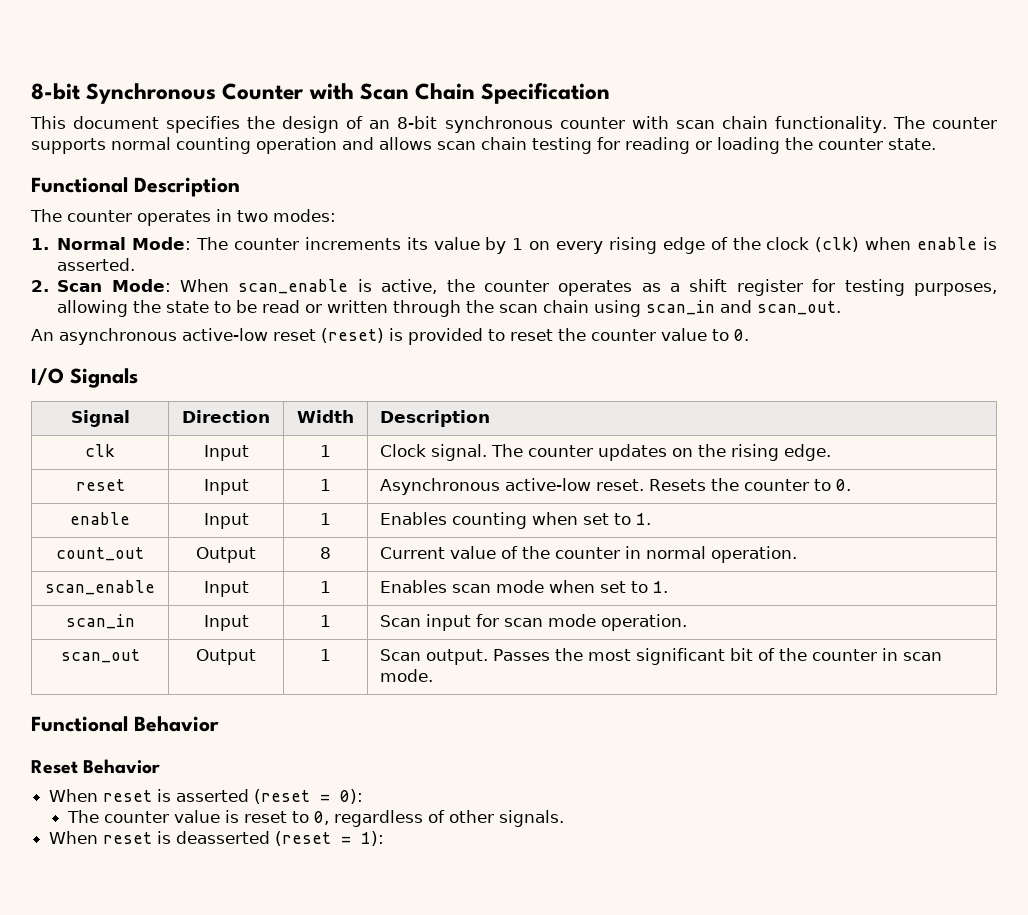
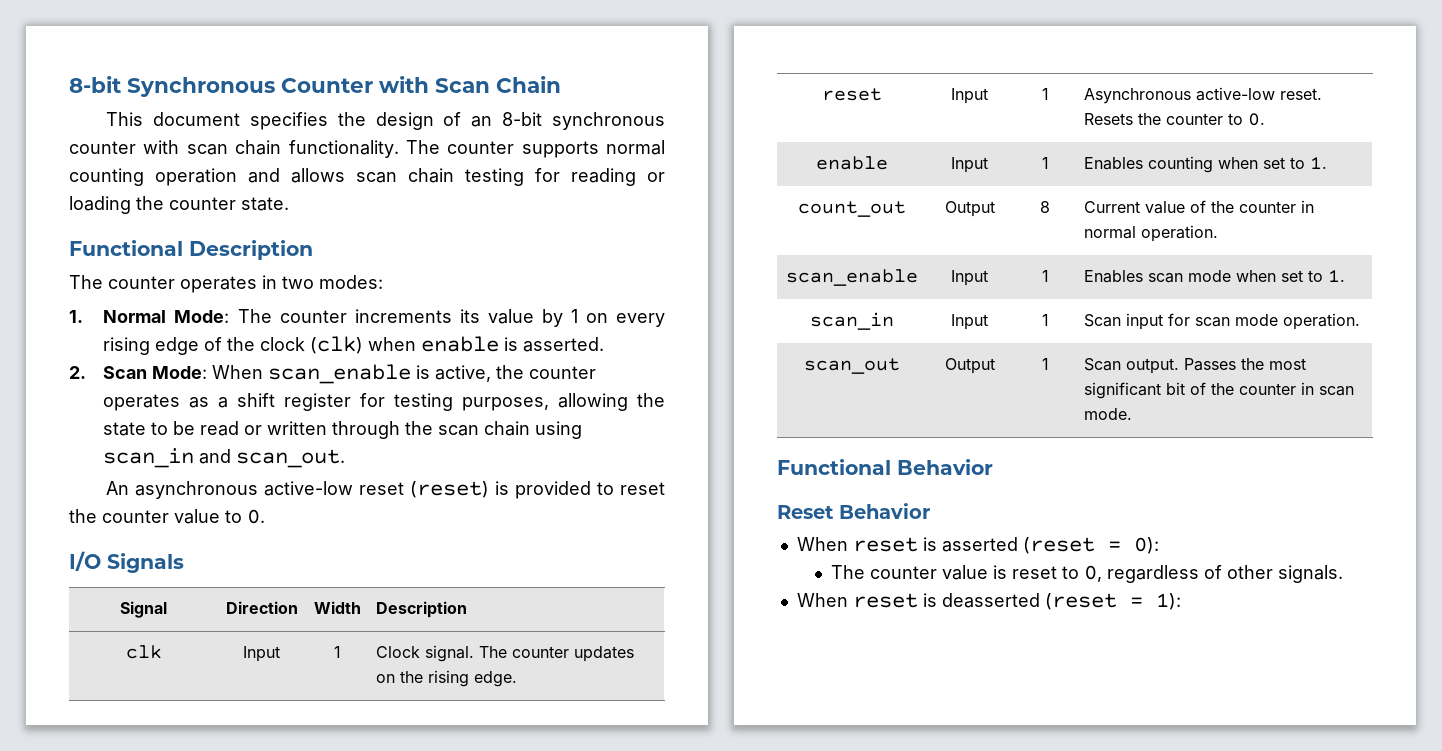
[481,82,611,104] Specification -> (561, 84) none

